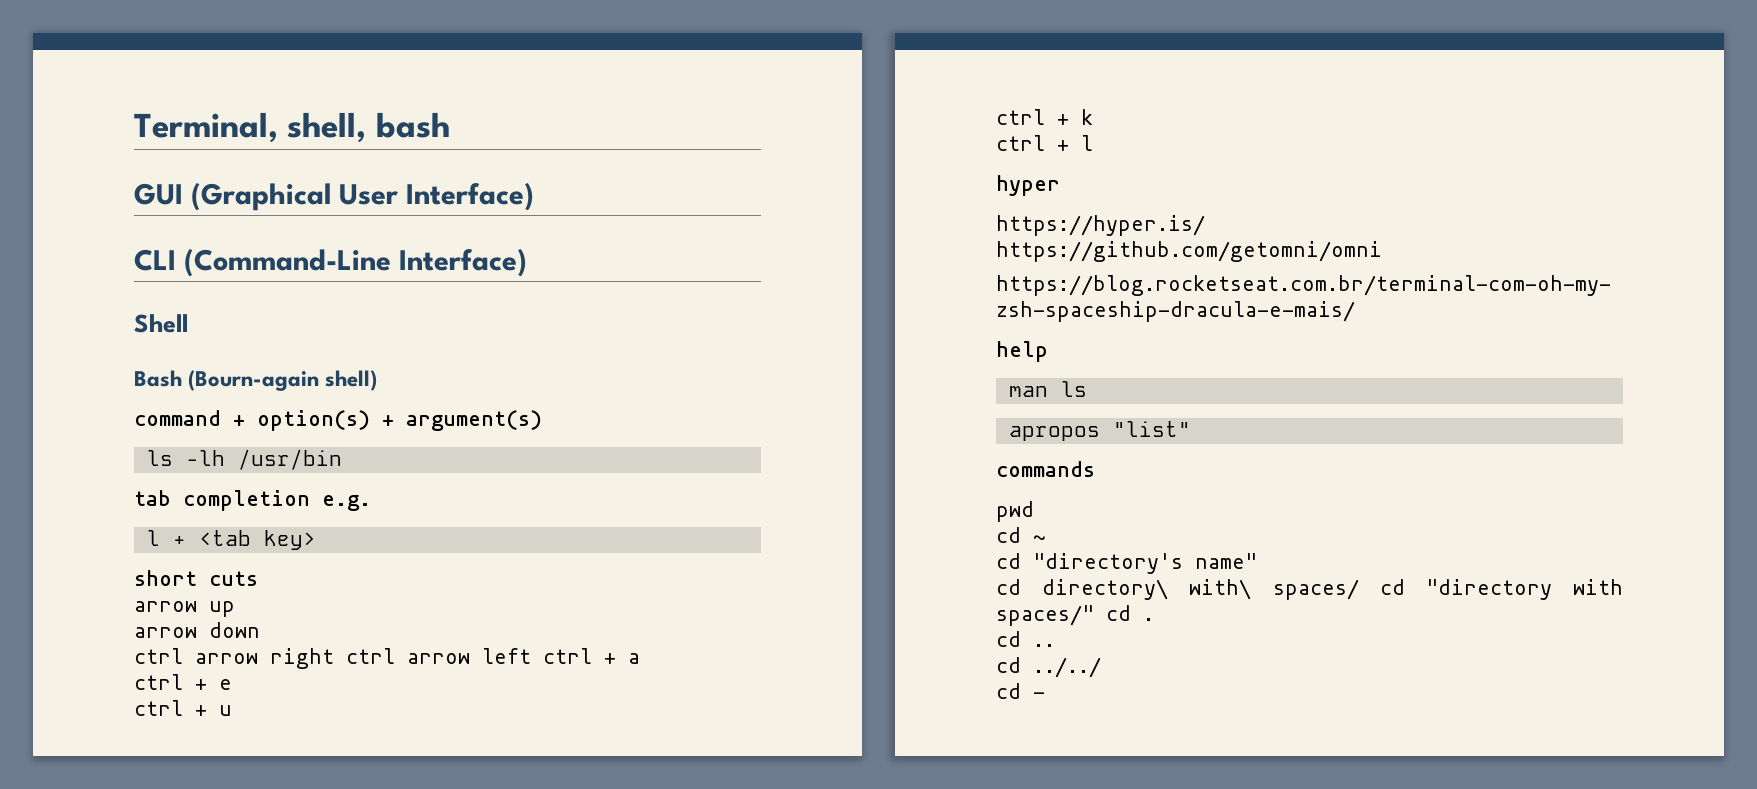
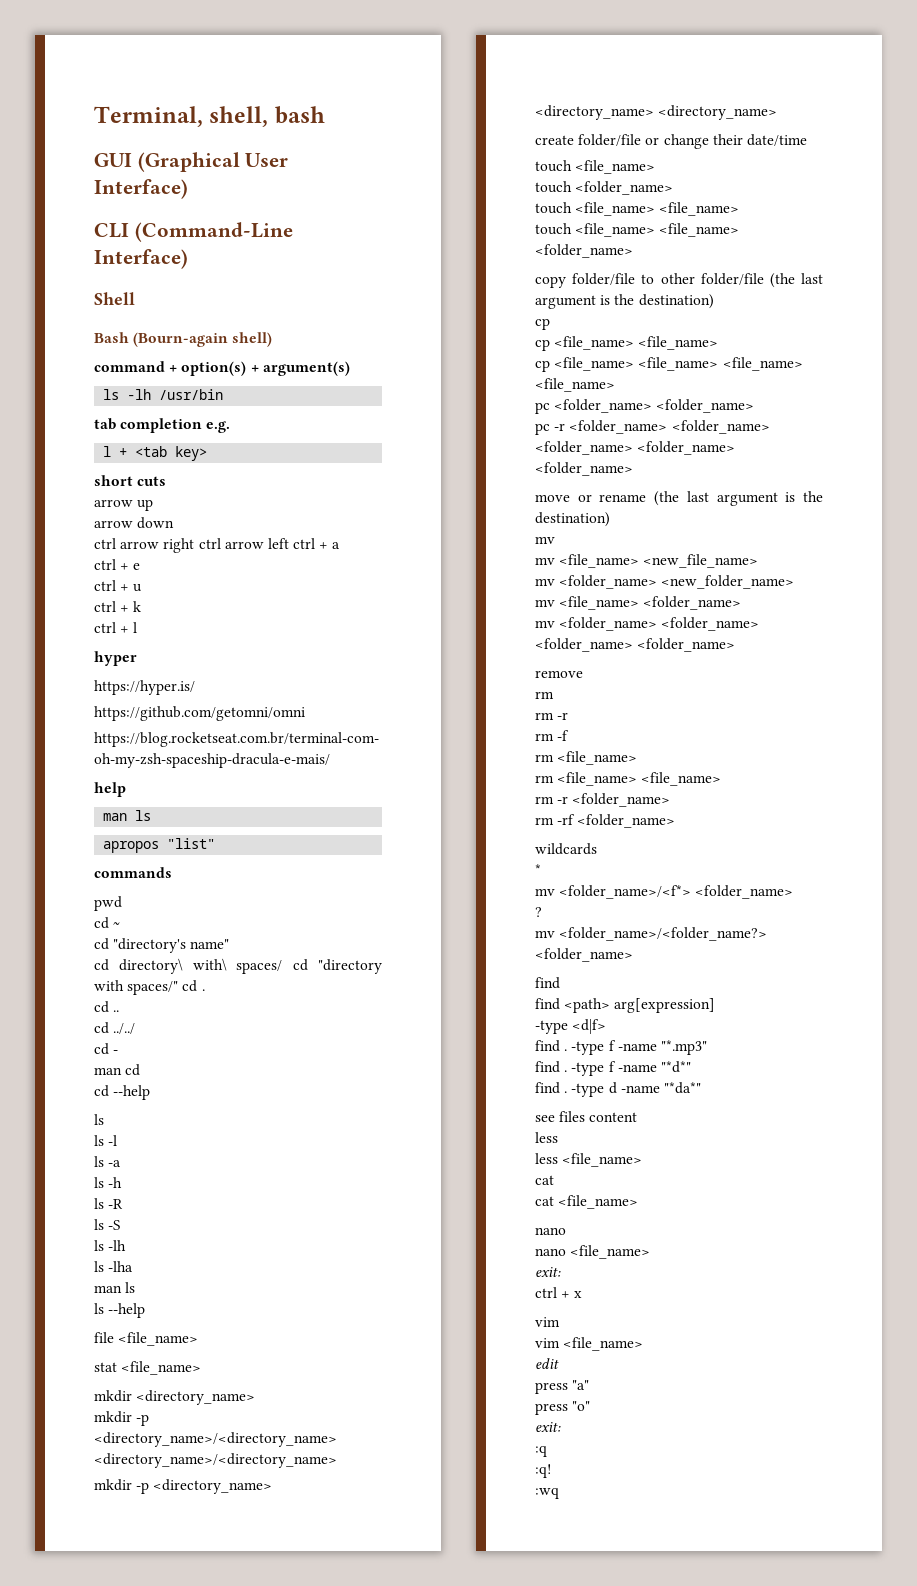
(1045, 695) none -> [94,1064,141,1076] [94,1085,151,1100] [94,1114,104,1125] [94,1135,118,1146] [94,1156,122,1167] [94,1177,123,1188] [94,1198,124,1209] [94,1219,122,1230] [94,1240,127,1251] [94,1261,134,1272] [94,1282,136,1293] [94,1303,146,1318] [94,1332,199,1346] [94,1361,202,1375] [94,1390,256,1405] [94,1411,150,1426] [94,1432,337,1447] [94,1453,337,1468] [94,1479,273,1494] [535,105,778,120] [535,134,807,149] [535,160,656,174] [535,181,674,195] [535,202,740,216] [535,223,740,237] [535,244,633,258] [535,273,823,288] [535,294,714,309] [535,318,550,330] [535,336,719,351] [535,357,803,372] [535,378,615,392] [535,399,755,414] [535,420,770,435] [535,441,736,455] [535,462,633,476] [535,491,823,506] [535,512,610,527] [535,536,555,544] [535,554,759,568] [535,575,795,589] [535,596,742,610] [535,617,760,631] [535,638,736,652] [535,670,583,678] [535,691,554,699] [535,712,569,720] [535,730,570,741] [535,751,638,765] [535,772,722,786] [535,793,671,807] [535,814,676,828] [535,843,597,855] [535,864,541,875] [535,885,794,899] [535,907,542,917] [535,927,768,941] [535,948,633,962] [535,977,560,989] [535,998,716,1013] [535,1019,607,1034] [535,1040,707,1055] [535,1061,691,1076] [535,1082,701,1097] [535,1111,638,1122] [535,1132,558,1143] [535,1153,643,1167] [535,1175,554,1185] [535,1195,639,1209] [535,1227,566,1235] [535,1245,651,1259] [535,1267,561,1277] [535,1287,583,1298] [535,1317,560,1327] [535,1337,644,1351] [535,1358,559,1369] [535,1380,590,1394] [535,1401,591,1415] [535,1422,561,1432] [535,1445,547,1457] [535,1464,551,1478] [535,1487,559,1499] // man cd // cd --help // ls // ls -l // ls -a // ls -h // ls -R // ls -S // ls -lh // ls -lha // man ls // ls --help // file <file_name> // stat <file_name> // mkdir <directory_name> // mkdir -p <directory_name>/<directory_name> <directory_name>/<directory_name> // mkdir -p <directory_name> <directory_name> <directory_name> // create folder/file or change their date/time // touch <file_name> // touch <folder_name> // touch <file_name> <file_name> // touch <file_name> <file_name> <folder_name> // copy folder/file to other folder/file (the last argument is the destination) // cp // cp <file_name> <file_name> // cp <file_name> <file_name> <file_name> <file_name> // pc <folder_name> <folder_name> // pc -r <folder_name> <folder_name> <folder_name> <folder_name> <folder_name> // move or rename (the last argument is the destination) // mv // mv <file_name> <new_file_name> // mv <folder_name> <new_folder_name> // mv <file_name> <folder_name> // mv <folder_name> <folder_name> <folder_name> <folder_name> // remove // rm // rm -r // rm -f // rm <file_name> // rm <file_name> <file_name> // rm -r <folder_name> // rm -rf <folder_name> // wildcards // * // mv <folder_name>/<f*> <folder_name> // ? // mv <folder_name>/<folder_name?> <folder_name> // find // find <path> arg[expression] // -type <d|f> // find . -type f -name "*.mp3" // find . -type f -name "*d*" // find . -type d -name "*da*" // see files content // less // less <file_name> // cat // cat <file_name> // nano // nano <file_name> // exit: // ctrl + x // vim // vim <file_name> // edit // press "a" // press "o" // exit: // :q // :q! // :wq

